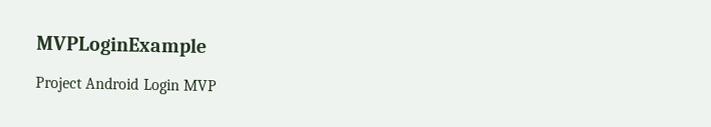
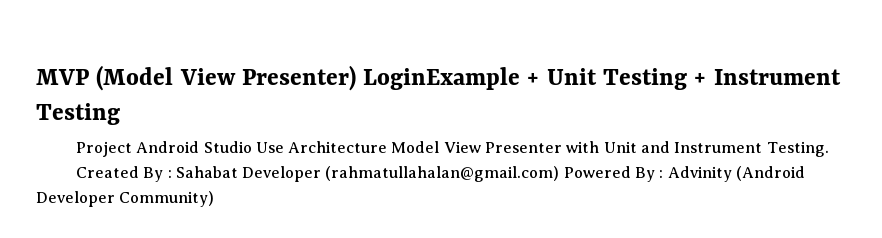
[36,34,207,58] [35,76,217,95] MVPLoginExample // Project Android Login MVP -> [36,65,841,91] [36,103,120,125] [75,141,829,157] [75,166,806,182] [36,191,215,207] MVP (Model View Presenter) LoginExample + Unit Testing + Instrument Testing // Project Android Studio Use Architecture Model View Presenter with Unit and Instrument Testing. // Created By : Sahabat Developer (rahmatullahalan@gmail.com) Powered By : Advinity (Android Developer Community)

